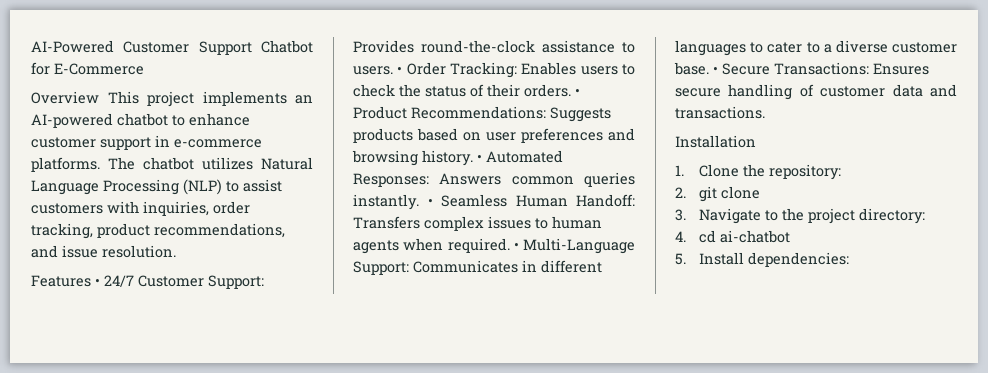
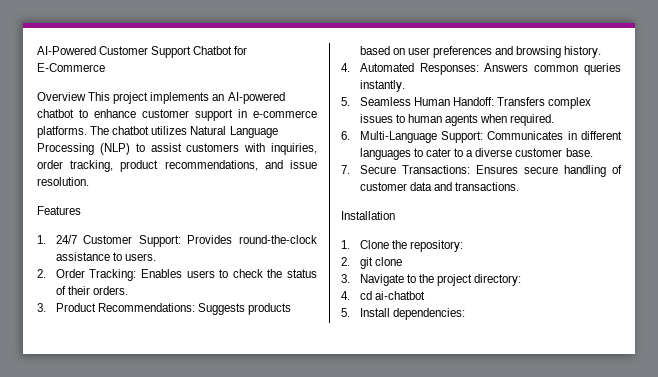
[95,278,100,286] • -> [37,235,46,244] // 1.
[397,66,403,74] • -> [37,269,46,278] // 2.
[575,88,580,96] • -> [37,303,46,312] // 3.
[477,154,482,162] • -> [341,63,350,72] // 4.
[427,198,433,206] • -> [341,97,350,106] // 5.
[513,242,519,250] • -> [341,131,350,140] // 6.
[713,66,718,74] • -> [341,165,350,174] // 7.

